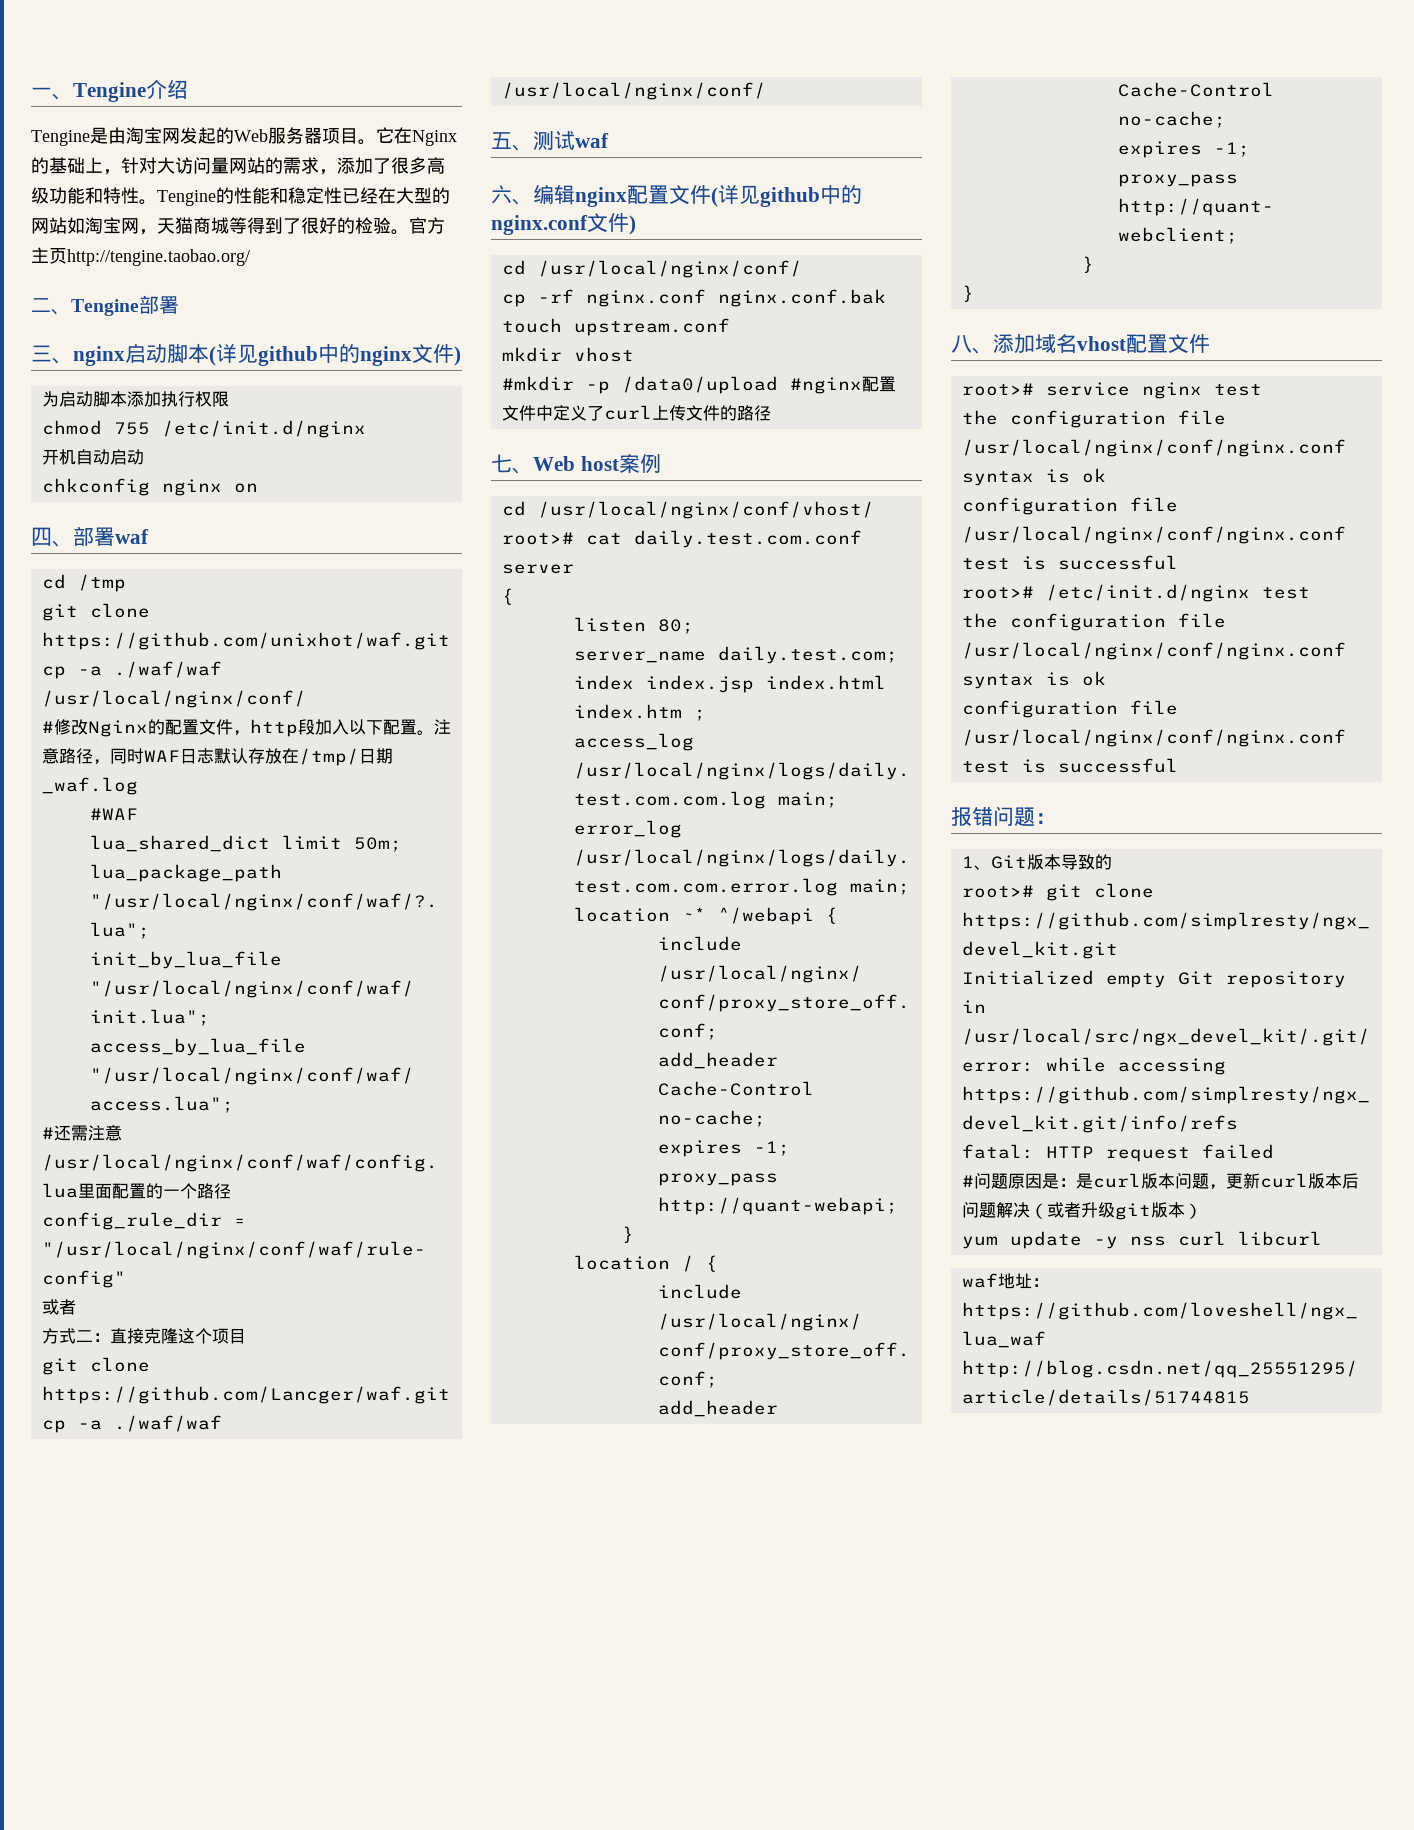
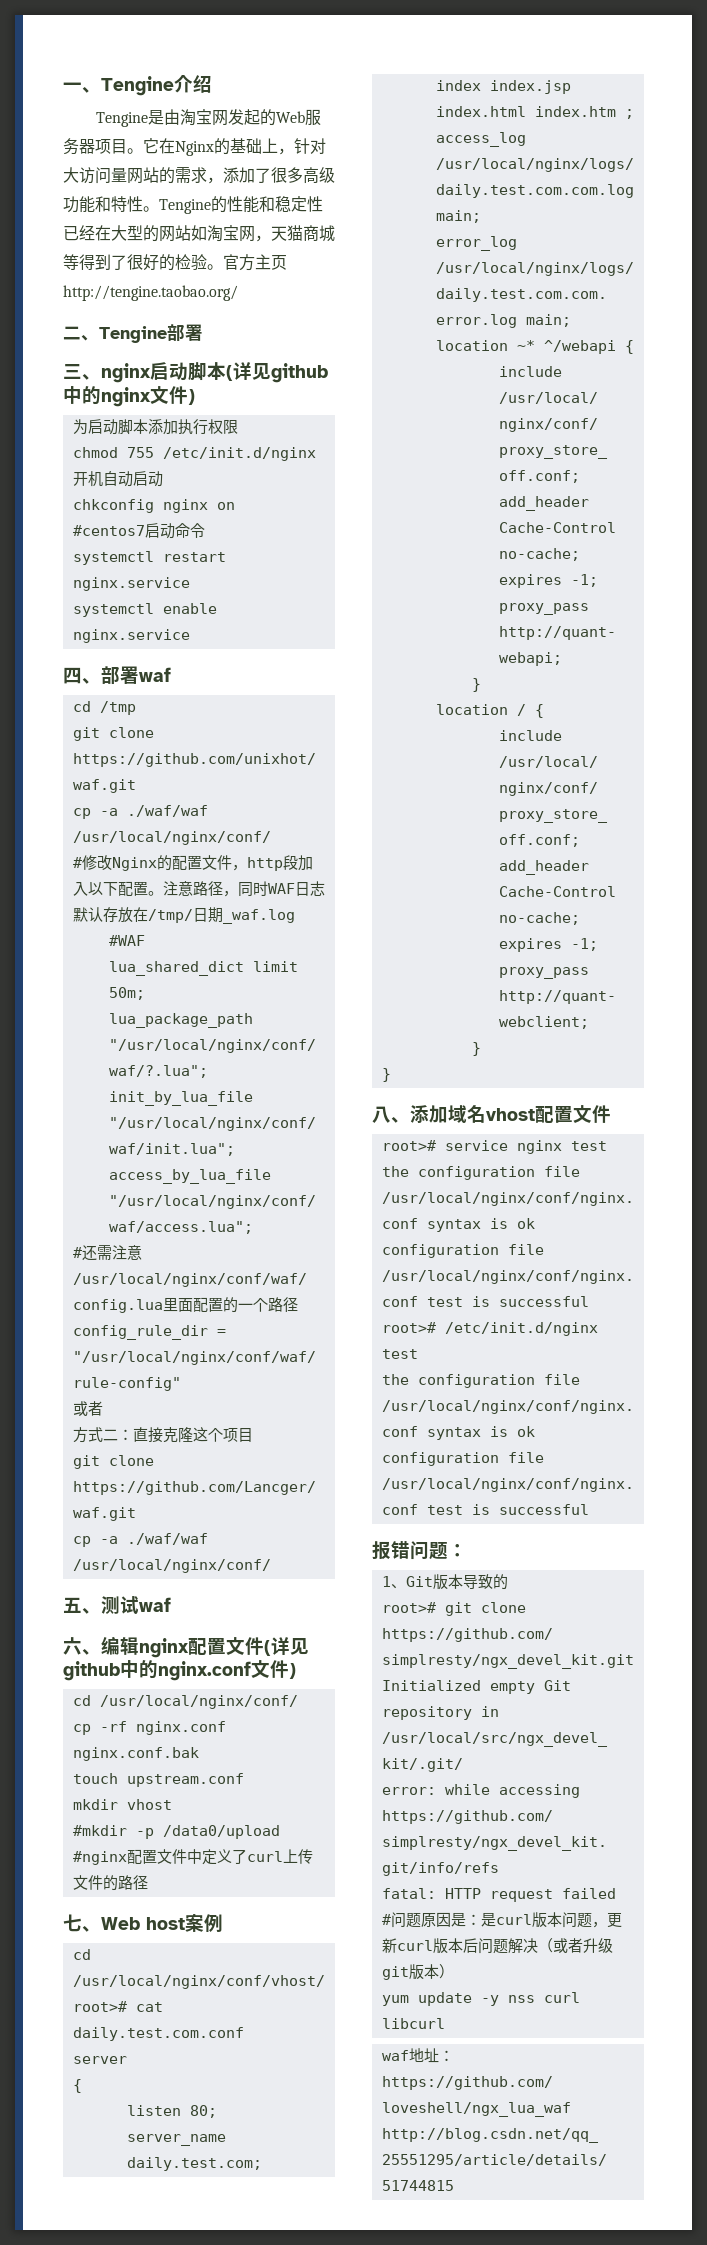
(258, 488) none -> [72,523,205,539] [72,551,226,565] [72,577,190,591] [72,603,217,617] [72,629,190,643] // #centos7启动命令 // systemctl restart nginx.service // systemctl enable nginx.service

